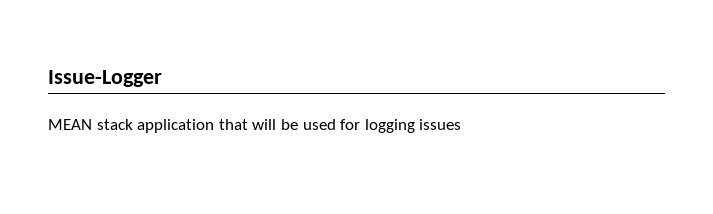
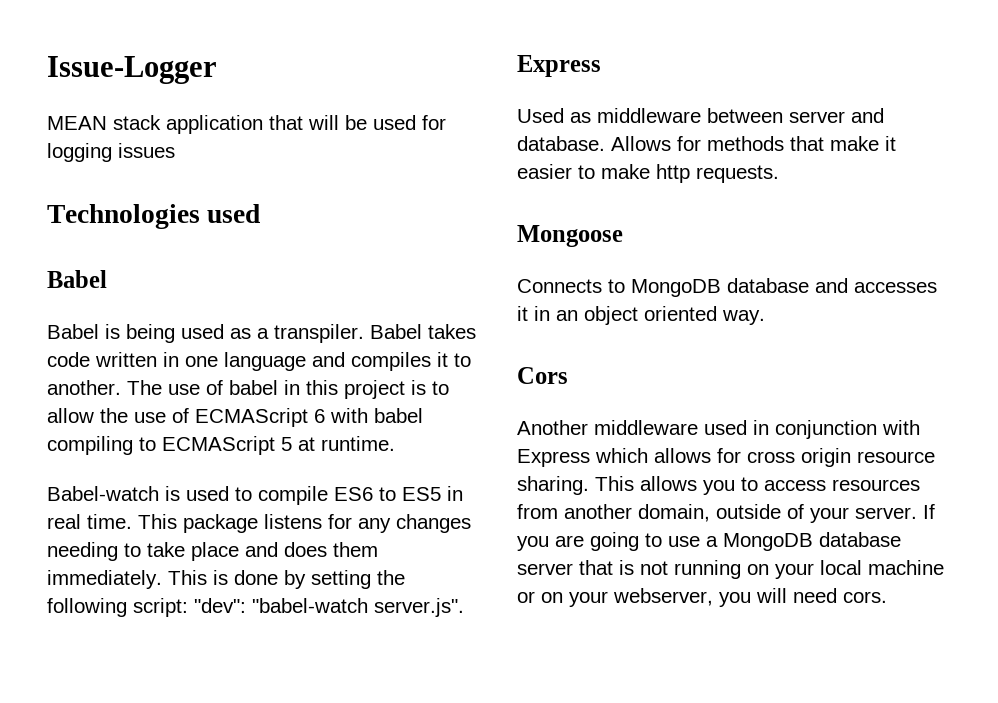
(462, 124) none -> [47,204,261,229] [47,270,107,288] [47,324,476,343] [47,352,471,371] [47,380,449,399] [47,408,423,427] [47,436,395,455] [47,486,463,505] [47,514,471,533] [47,542,378,561] [47,570,405,589] [47,598,464,617] [517,55,601,77] [517,108,884,123] [517,136,896,151] [517,164,779,183] [517,225,623,247] [517,278,937,297] [517,306,765,325] [517,367,568,384] [517,420,920,439] [517,448,935,467] [517,476,920,495] [517,504,935,523] [517,532,901,551] [517,560,944,579] [517,588,887,607] // Technologies used // Babel // Babel is being used as a transpiler. Babel takes code written in one language and compiles it to another. The use of babel in this project is to allow the use of ECMAScript 6 with babel compiling to ECMAScript 5 at runtime. // Babel-watch is used to compile ES6 to ES5 in real time. This package listens for any changes needing to take place and does them immediately. This is done by setting the following script: "dev": "babel-watch server.js". // Express // Used as middleware between server and database. Allows for methods that make it easier to make http requests. // Mongoose // Connects to MongoDB database and accesses it in an object oriented way. // Cors // Another middleware used in conjunction with Express which allows for cross origin resource sharing. This allows you to access resources from another domain, outside of your server. If you are going to use a MongoDB database server that is not running on your local machine or on your webserver, you will need cors.

